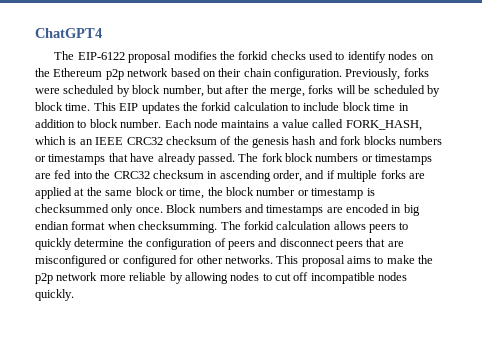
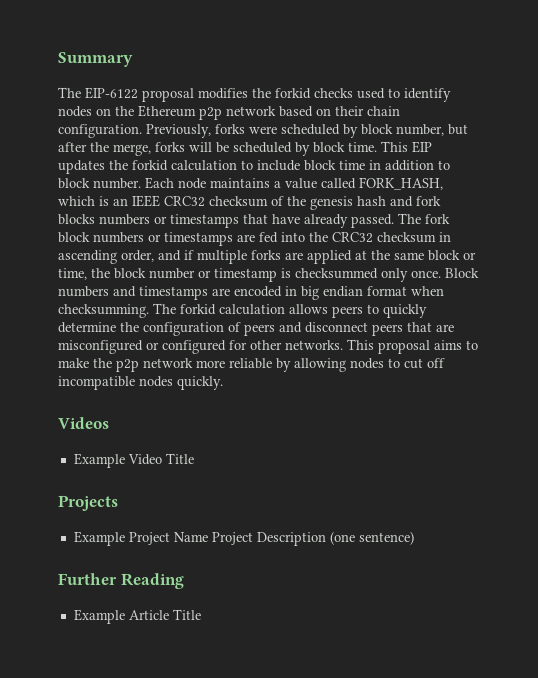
[35,28,102,38] ChatGPT4 -> [58,52,133,67] Summary
(74, 295) none -> [58,417,109,429] [73,453,194,468] [58,495,118,511] [73,531,414,546] [58,573,184,589] [73,609,201,624] // Videos // Example Video Title // Projects // Example Project Name Project Description (one sentence) // Further Reading // Example Article Title

